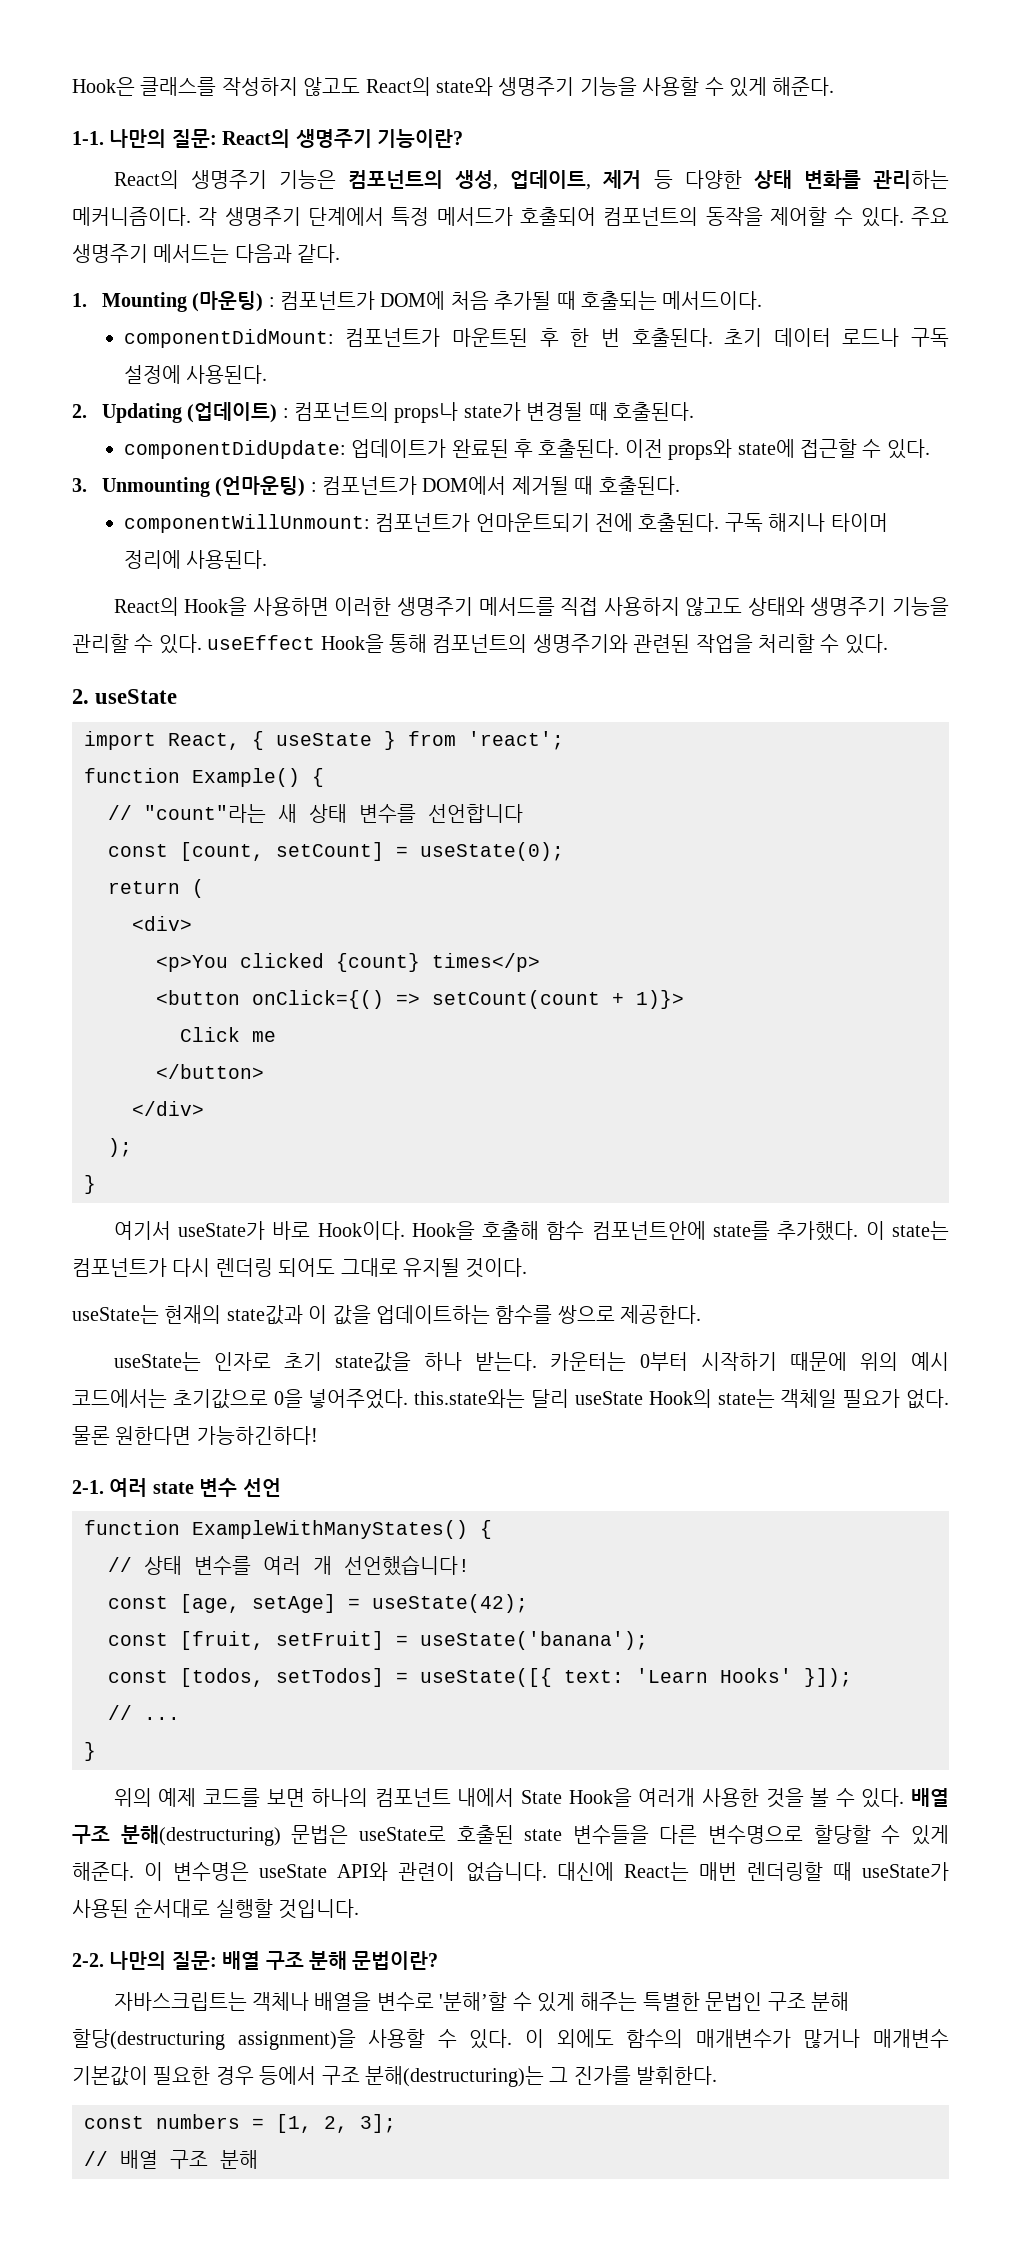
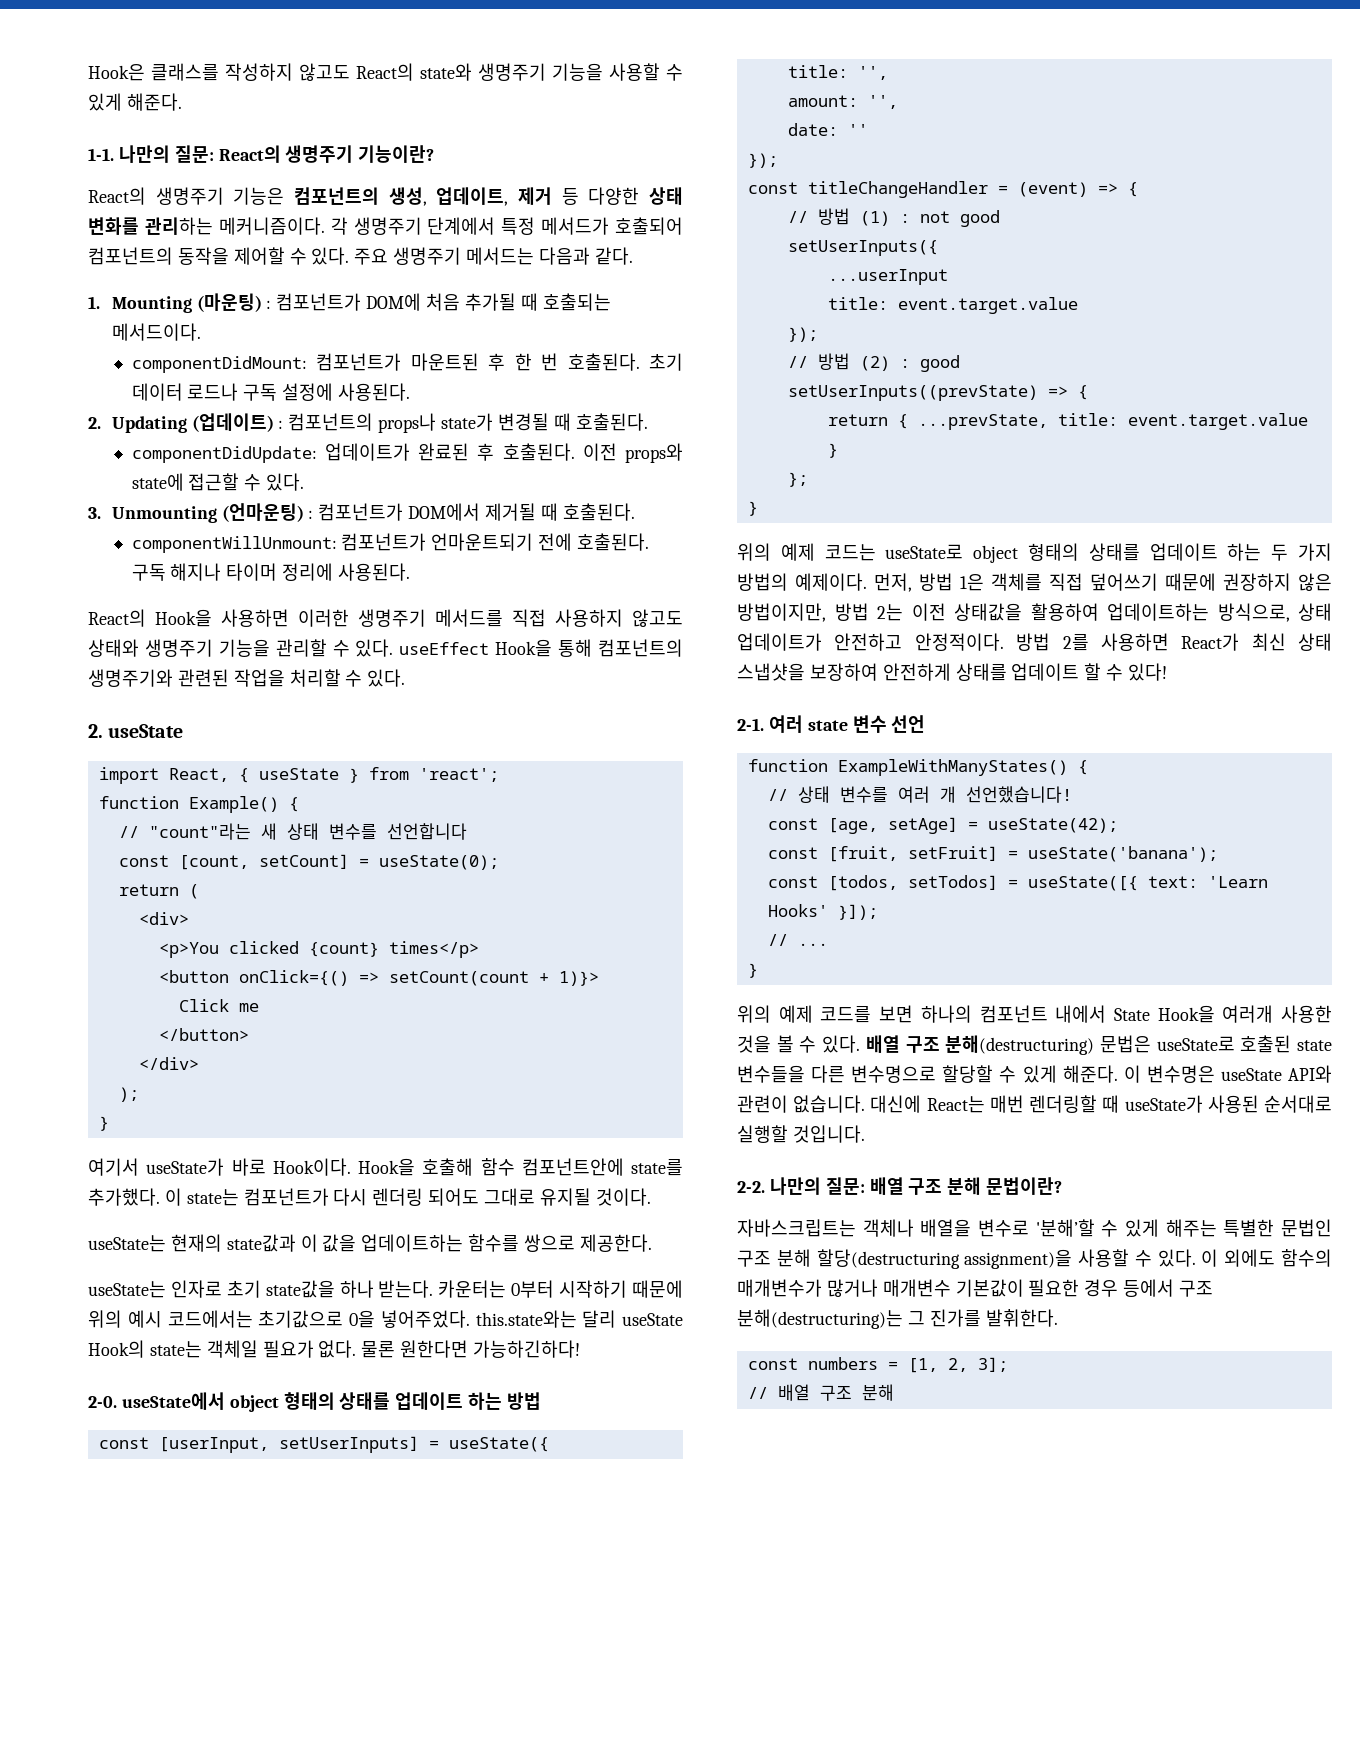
(318, 1435) none -> [88,1392,542,1412] [98,1436,549,1453] [787,65,888,80] [787,95,898,109] [787,123,868,136] [747,153,778,168] [747,181,1138,198] [787,208,1000,227] [787,240,938,256] [827,269,948,285] [827,297,1078,314] [787,327,818,342] [787,353,960,372] [787,385,1088,401] [827,413,1308,430] [827,443,838,458] [787,472,808,487] [747,501,758,516] [737,543,1332,563] [737,573,1332,592] [737,603,1332,622] [737,633,1332,651] [737,663,1168,681] // 2-0. useState에서 object 형태의 상태를 업데이트 하는 방법 // const [userInput, setUserInputs] = useState({ // title: '', // amount: '', // date: '' // }); // const titleChangeHandler = (event) => { // // 방법 (1) : not good // setUserInputs({ // ...userInput // title: event.target.value // }); // // 방법 (2) : good // setUserInputs((prevState) => { // return { ...prevState, title: event.target.value } // }; // } // 위의 예제 코드는 useState로 object 형태의 상태를 업데이트 하는 두 가지 방법의 예제이다. 먼저, 방법 1은 객체를 직접 덮어쓰기 때문에 권장하지 않은 방법이지만, 방법 2는 이전 상태값을 활용하여 업데이트하는 방식으로, 상태 업데이트가 안전하고 안정적이다. 방법 2를 사용하면 React가 최신 상태 스냅샷을 보장하여 안전하게 상태를 업데이트 할 수 있다!

